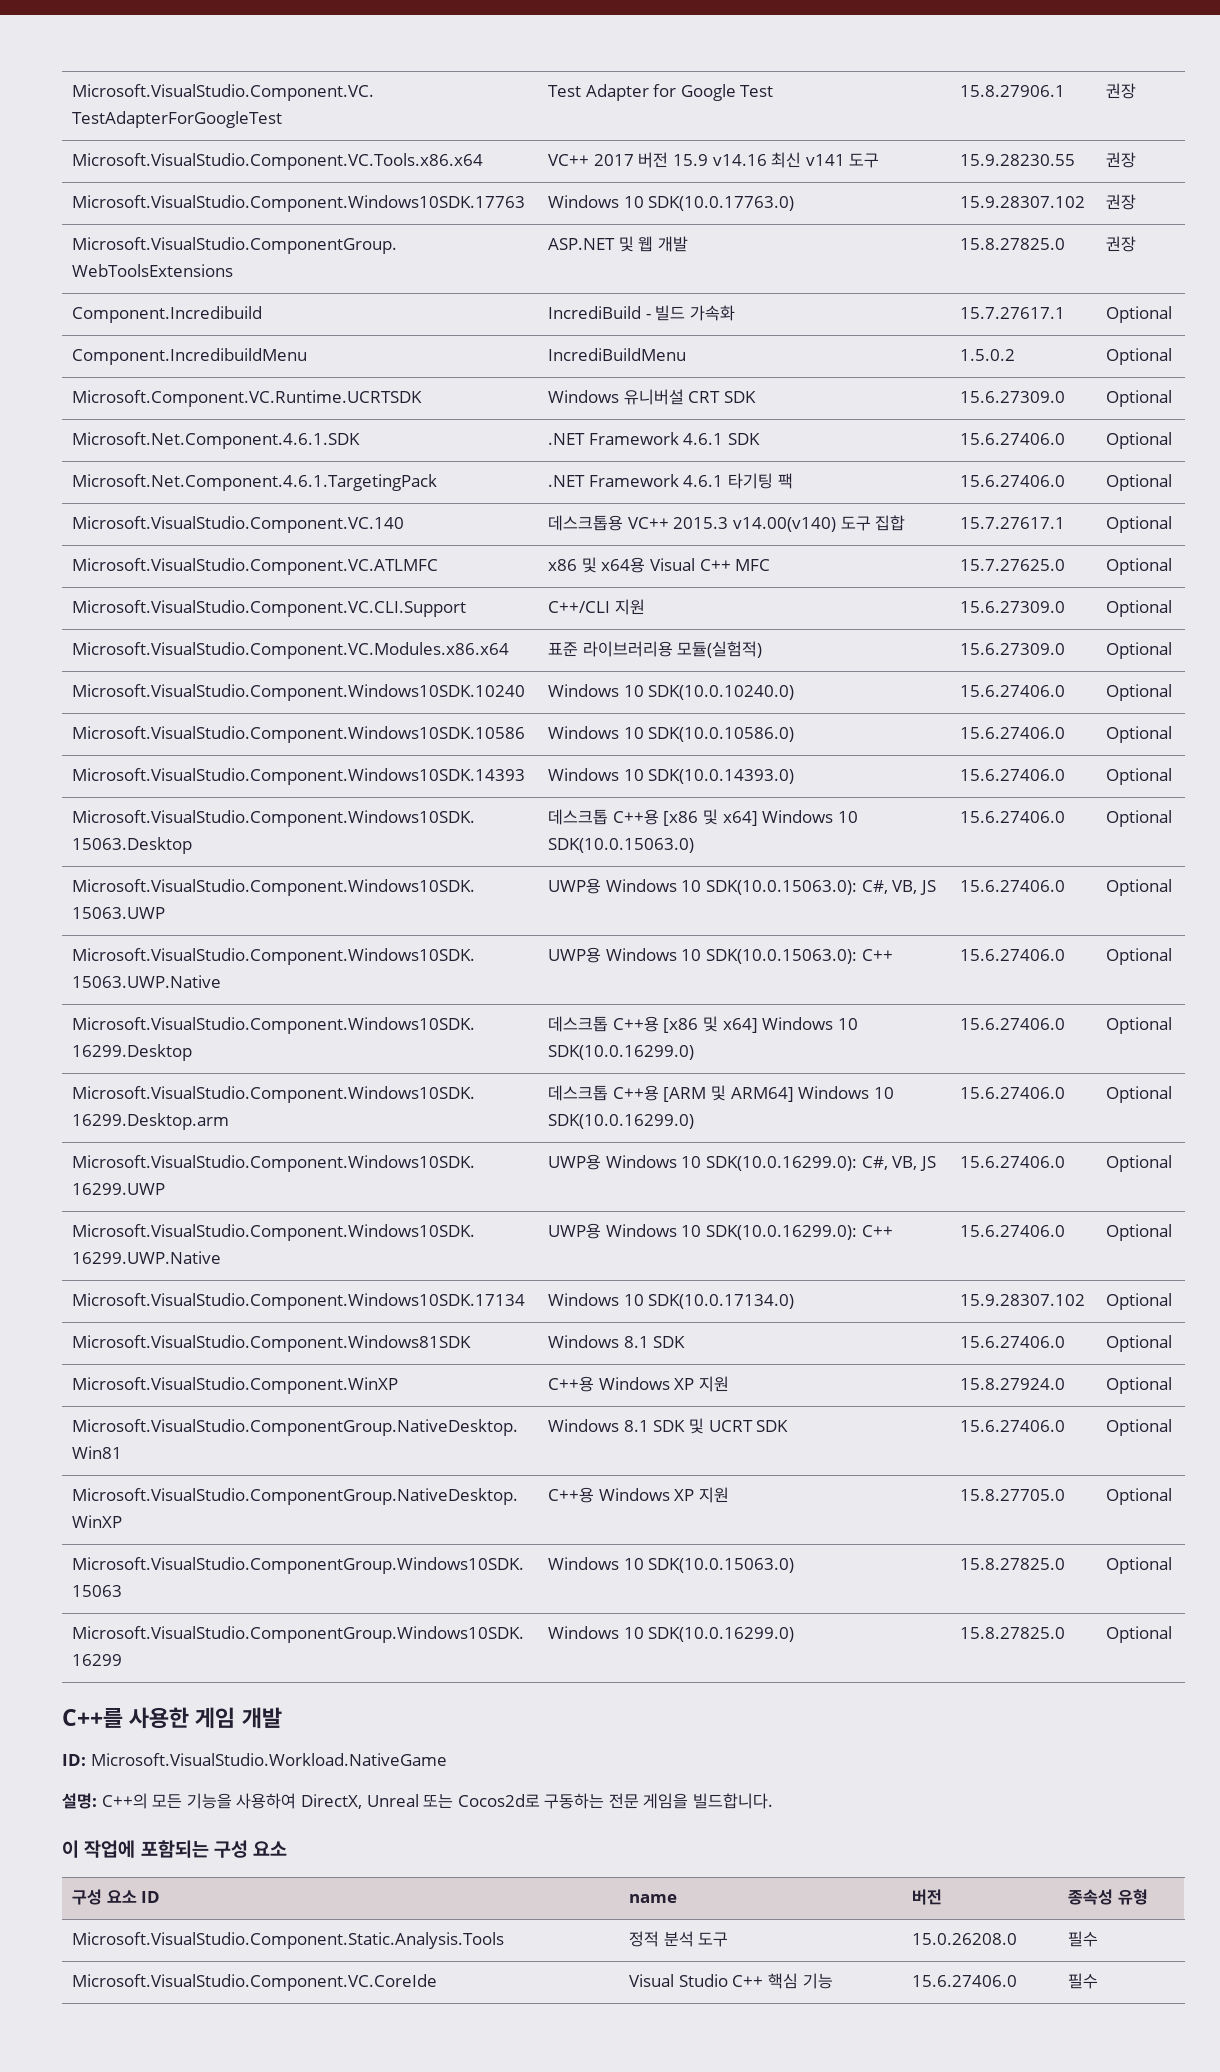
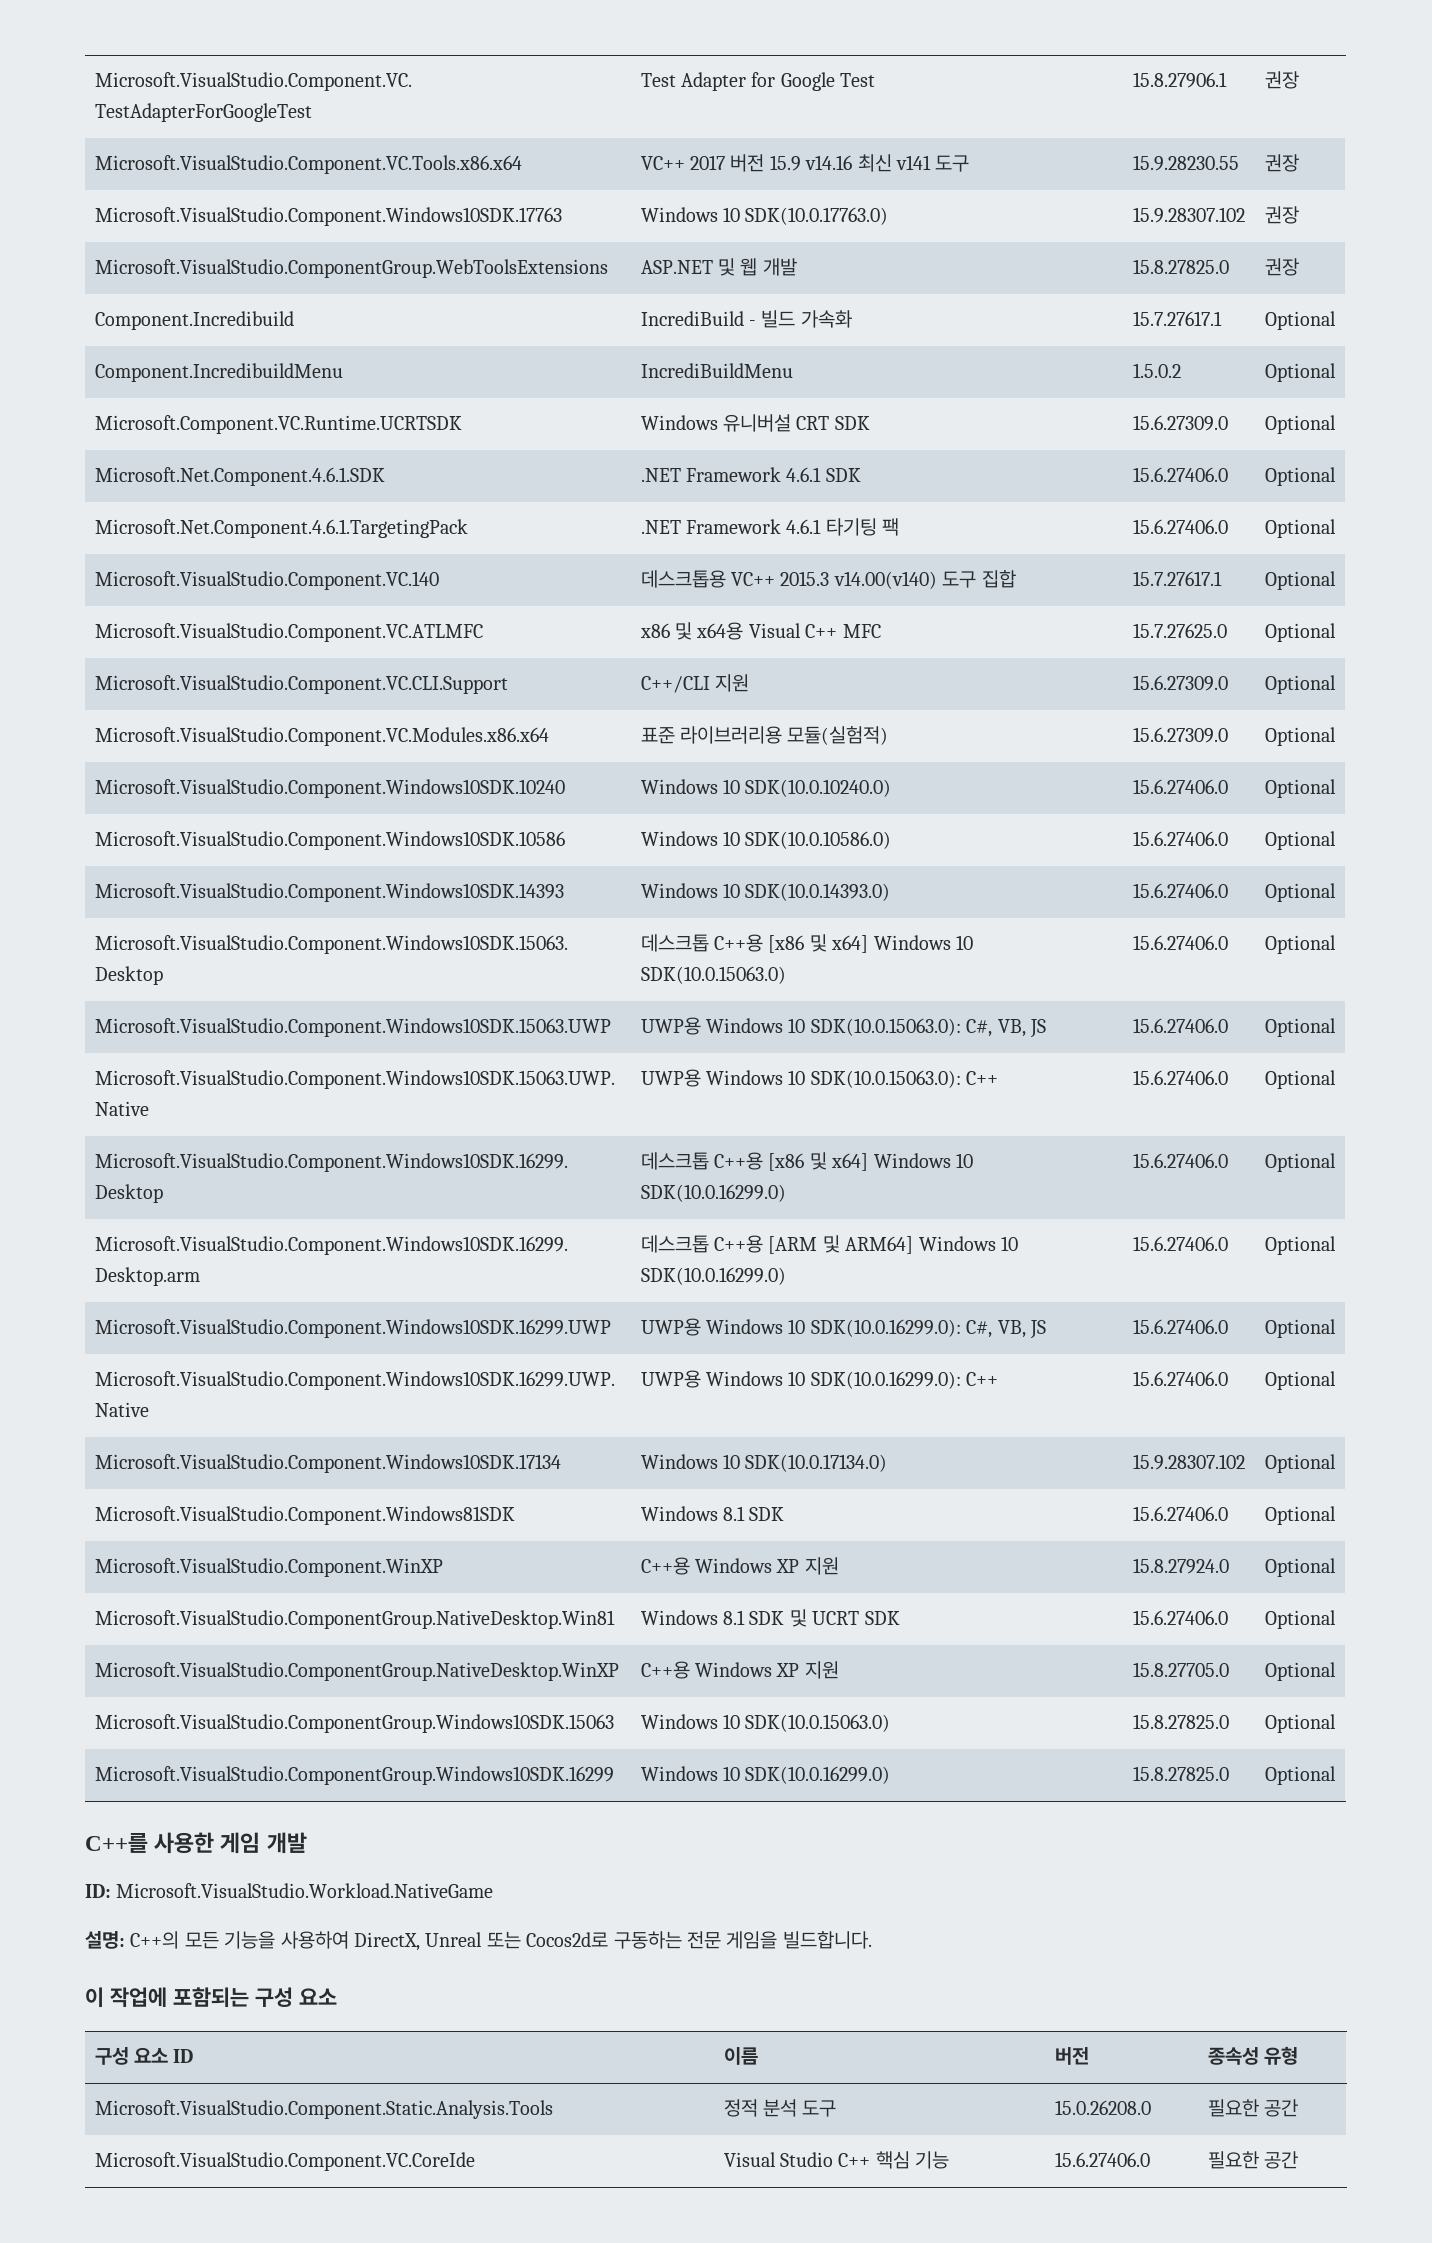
[629,1894,678,1903] name -> [723,2047,758,2065] 이름
[1068,1931,1099,1947] 필수 -> [1207,2099,1298,2117] 필요한 공간
[1068,1973,1099,1989] 필수 -> [1207,2151,1298,2169] 필요한 공간

